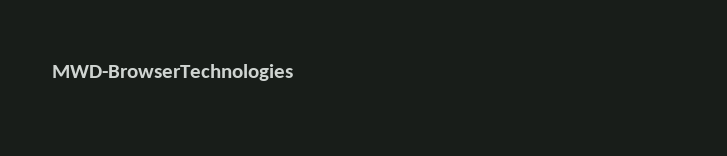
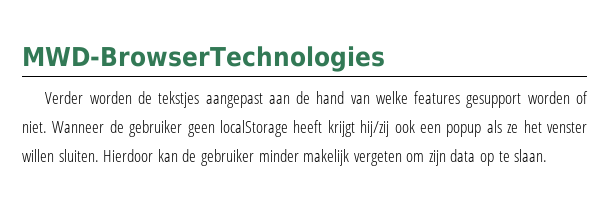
(293, 72) none -> [45,91,588,108] [22,120,587,137] [22,149,548,166] // Verder worden de tekstjes aangepast aan de hand van welke features gesupport worden of niet. Wanneer de gebruiker geen localStorage heeft krijgt hij/zij ook een popup als ze het venster willen sluiten. Hierdoor kan de gebruiker minder makelijk vergeten om zijn data op te slaan.

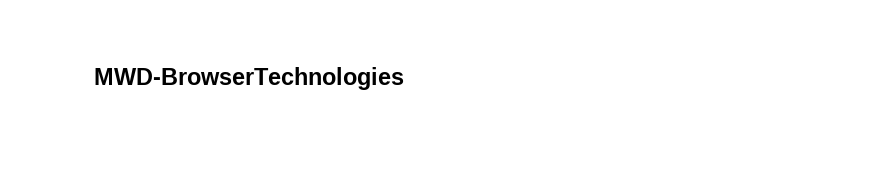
[45,91,588,108] [22,120,587,137] [22,149,548,166] // Verder worden de tekstjes aangepast aan de hand van welke features gesupport worden of niet. Wanneer de gebruiker geen localStorage heeft krijgt hij/zij ook een popup als ze het venster willen sluiten. Hierdoor kan de gebruiker minder makelijk vergeten om zijn data op te slaan. -> (404, 78) none

